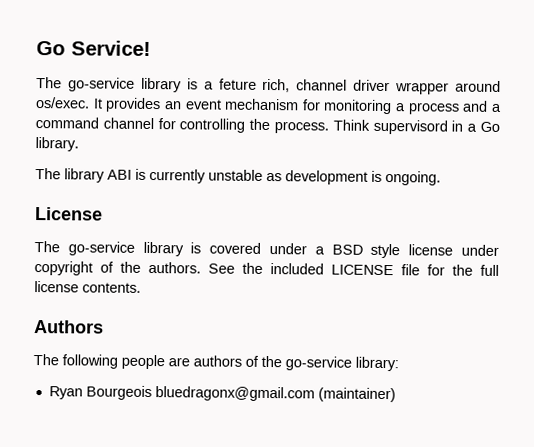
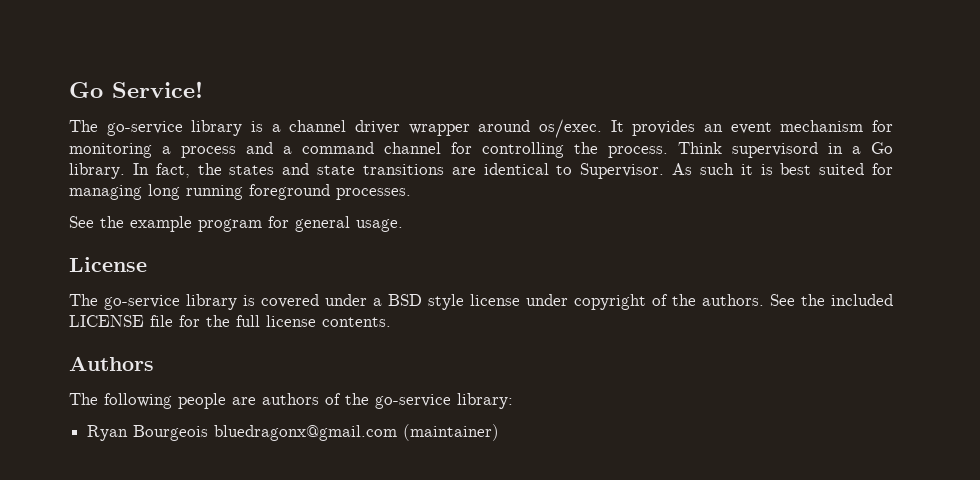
[218,78,291,93] feture rich, -> (281, 128) none
[35,168,441,186] // The library ABI is currently unstable as development is ongoing. -> [132,163,894,179] [69,184,411,200] [69,216,403,232] In fact, the states and state transitions are identical to Supervisor. As such it is best suited for managing long running foreground processes. // See the example program for general usage.

